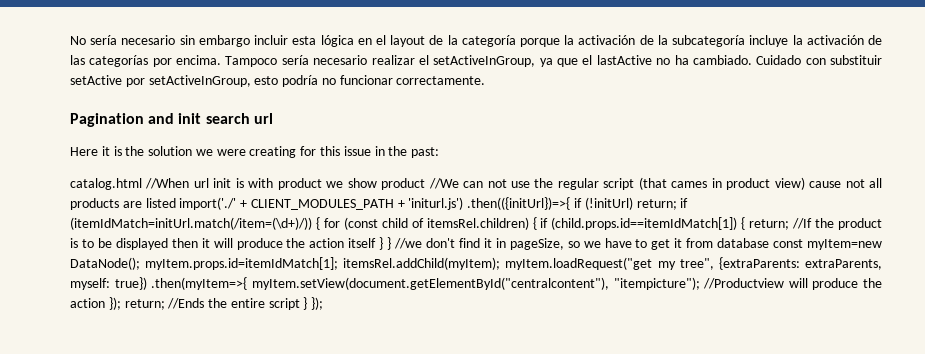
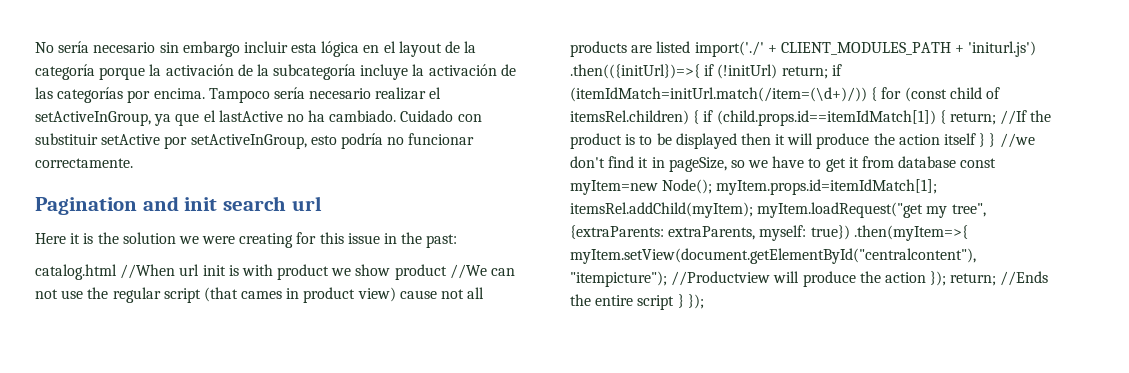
[70,257,140,270] DataNode(); -> [662,179,713,194] Node();

